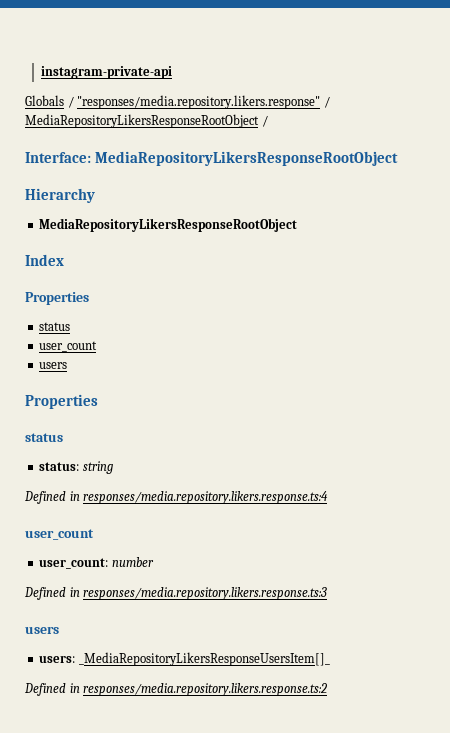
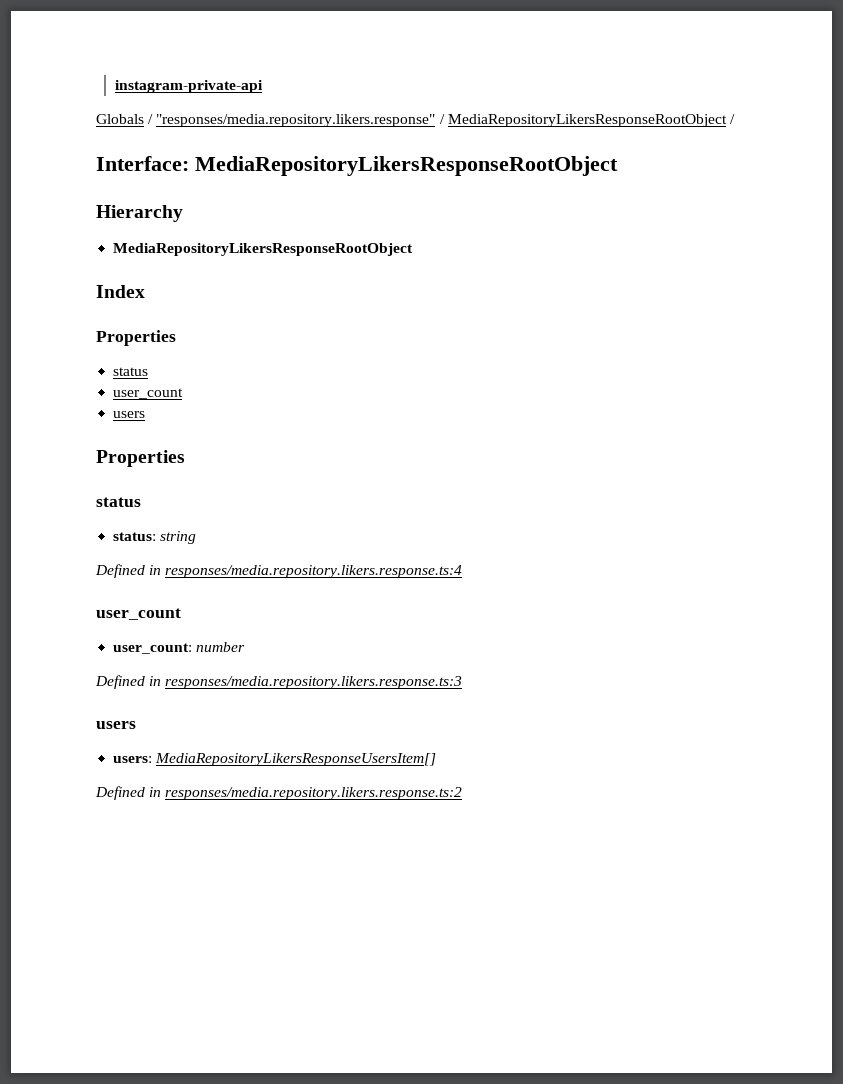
[78,652,330,666] _MediaRepositoryLikersResponseUsersItem[]_ -> [155,753,437,766] MediaRepositoryLikersResponseUsersItem[]

